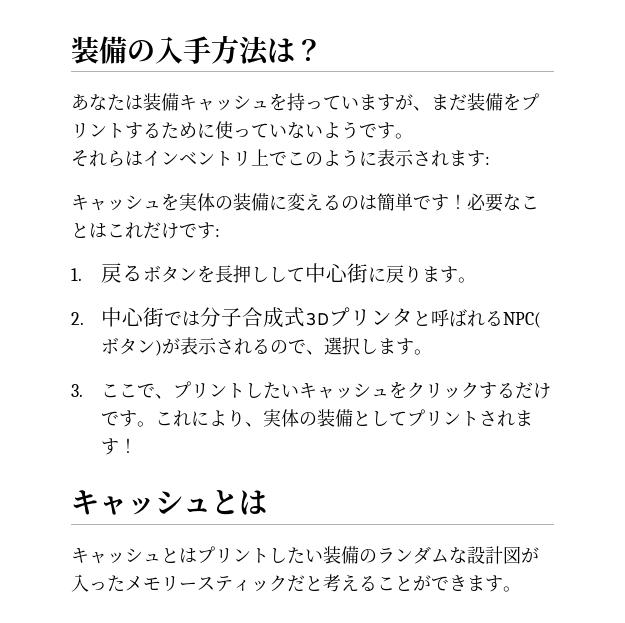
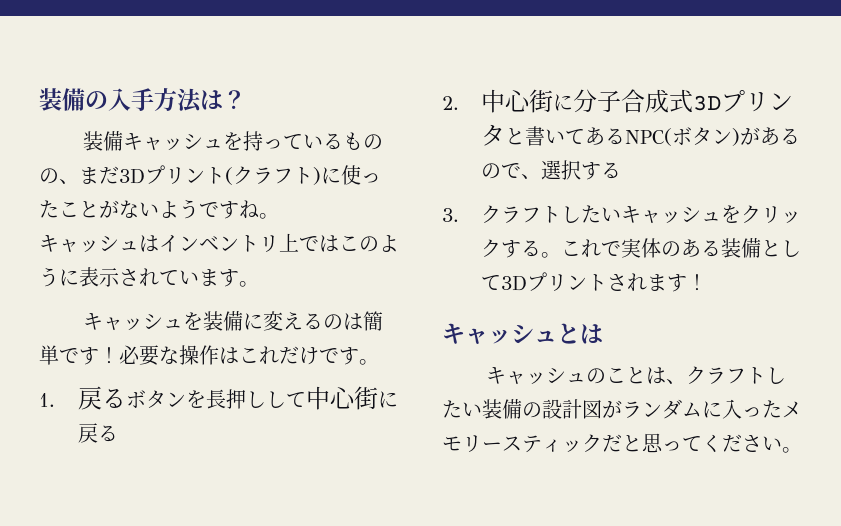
[71,94,143,111] あなたは -> (246, 99) none
[359,93,539,111] [71,121,287,139] ますが、まだ装備をプリントするために使ってい -> [323,132,384,150] [39,165,381,185] [39,200,119,218] るものの、まだ3Dプリント(クラフト)に使ったことが
[395,133,413,139] [71,150,125,167] 。 // それら -> [239,200,279,219] [39,235,139,253] ね。 // キャッシュ
(287, 158) none -> [319,235,339,252] は
[449,150,490,167] [71,193,233,211] ます: // キャッシュを実体の -> [159,269,259,287] [83,312,204,331] ています。 // キャッシュを
[521,195,539,210] [71,223,89,238] こと -> [179,345,219,365] 操作
[215,228,220,237] : -> [359,359,379,365] 。
[404,265,477,283] ります。 -> [97,425,118,442] る
[164,311,201,326] では -> [552,94,573,111] に
[431,309,486,327] 呼ばれ -> [524,126,605,146] 書いてあ
[180,337,253,355] 表示され -> [759,127,780,145] あ
[360,338,433,355] します。 -> [580,162,621,180] する
[101,381,228,399] ここで、プリン -> [480,205,541,223] クラフ
[515,382,552,399] [101,409,318,427] だけです。これにより、実体の -> [540,238,721,258] 。これで実体のある
(408, 418) none -> [500,275,527,291] 3D
[161,546,539,564] とはプリントしたい装備のランダムな設計図が -> [586,366,787,384] [442,399,722,419] のことは、クラフトしたい装備の設計図がランダムに
[323,574,503,592] 考えることができます -> [642,433,782,453] 思ってください

